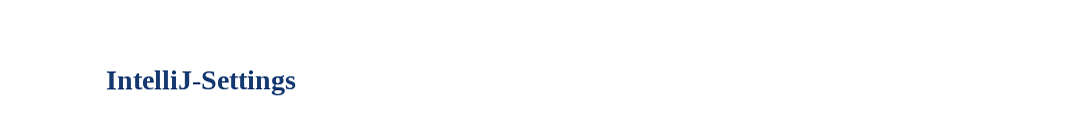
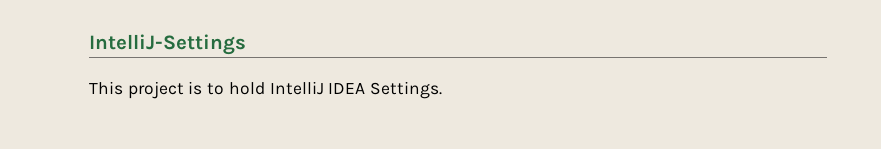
(297, 83) none -> [89,81,443,99] // This project is to hold IntelliJ IDEA Settings.

